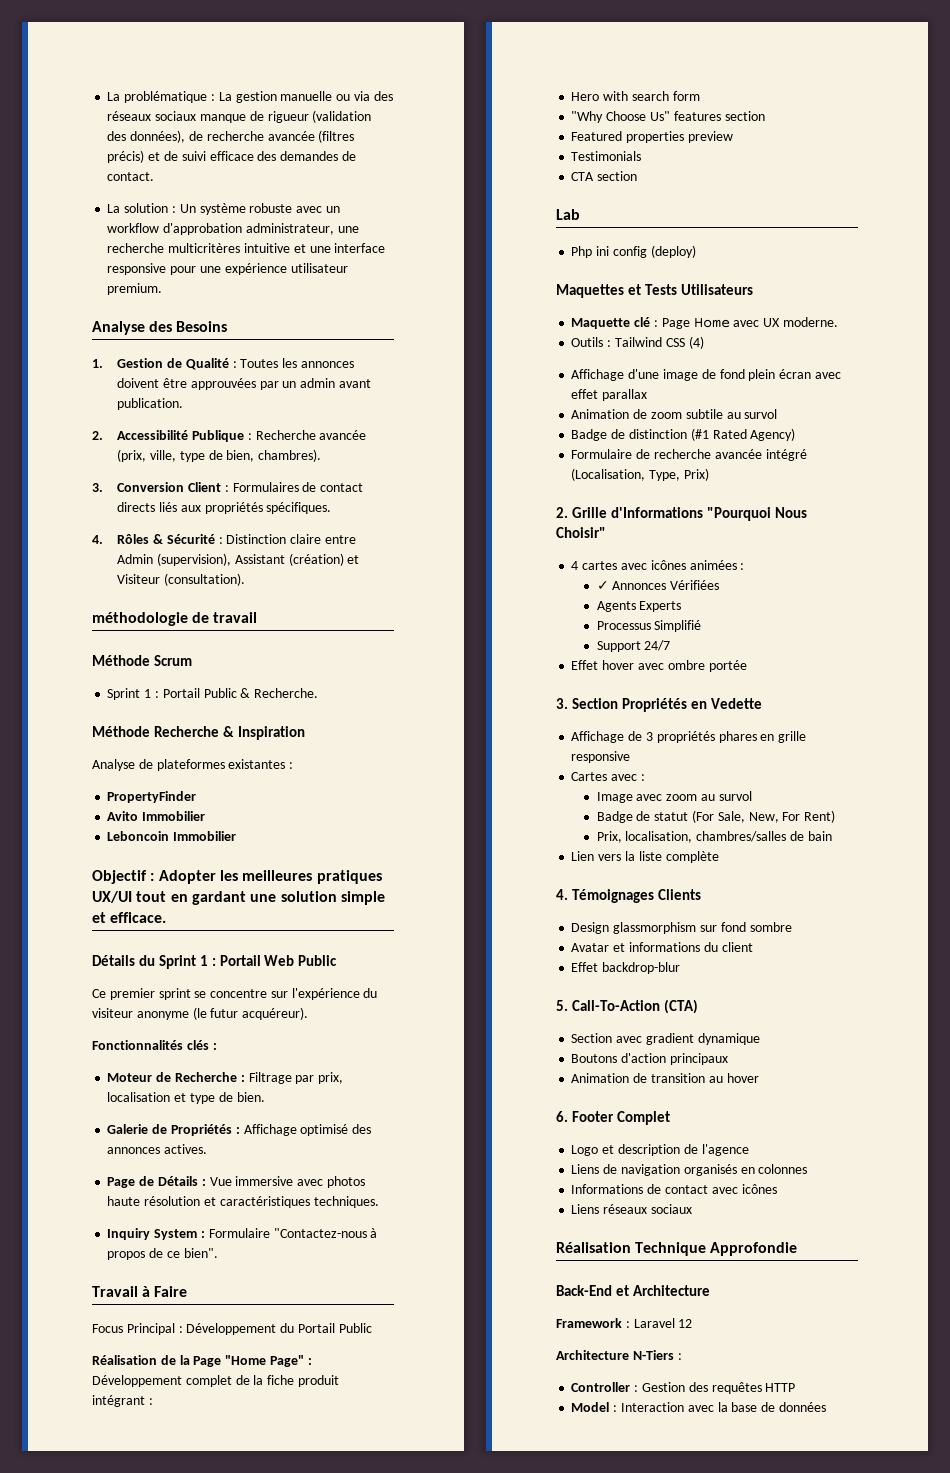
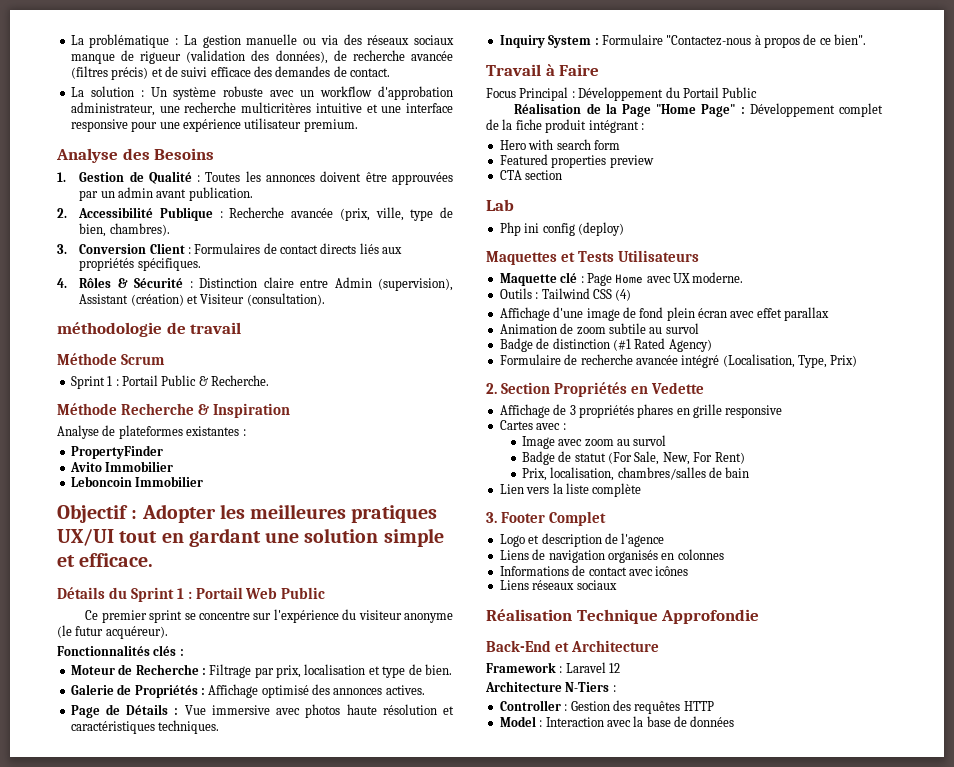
[571,111,765,123] // "Why Choose Us" features section -> (620, 145) none
[571,151,642,161] // Testimonials -> (654, 161) none
[571,507,807,521] [556,527,606,538] [571,560,745,570] [596,580,720,590] [596,601,682,612] [596,620,702,632] [596,640,671,652] [571,660,747,672] [556,698,568,709] Grille d'Informations "Pourquoi Nous Choisir" // 4 cartes avec icônes animées : // ✓ Annonces Vérifiées // Agents Experts // Processus Simplifié // Support 24/7 // Effet hover avec ombre portée // 3. -> (497, 388) none
[556,889,701,903] [571,922,792,934] [571,942,753,952] [571,962,681,974] [556,999,698,1014] [571,1033,760,1045] [571,1053,728,1065] [571,1073,759,1083] [556,1111,568,1122] 4. Témoignages Clients // Design glassmorphism sur fond sombre // Avatar et informations du client // Effet backdrop-blur // 5. Call-To-Action (CTA) // Section avec gradient dynamique // Boutons d'action principaux // Animation de transition au hover // 6. -> [486,512,497,523] 3.

